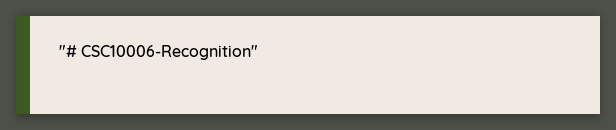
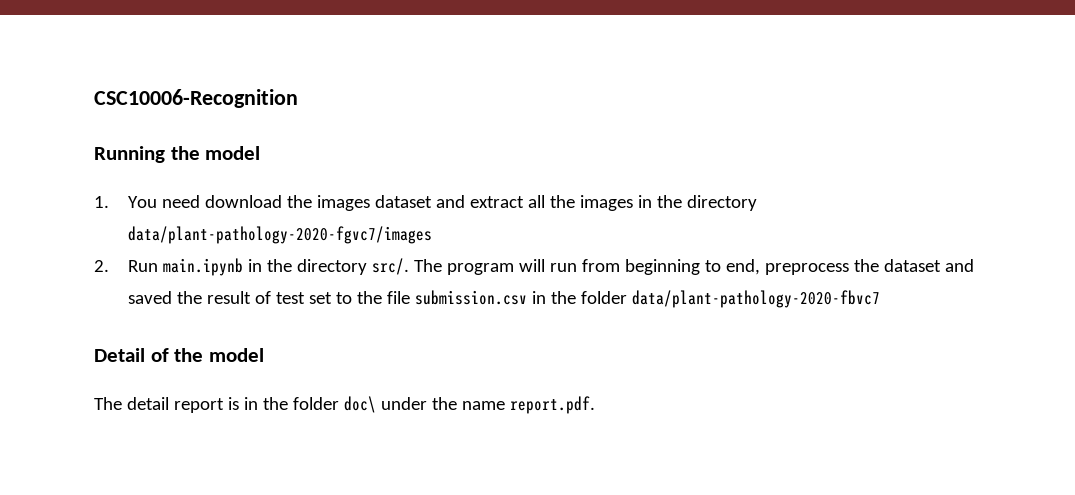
[59,45,259,60] "# CSC10006-Recognition" -> [94,89,298,108] [94,146,261,163] [94,195,757,211] [127,226,432,244] [94,258,974,276] [127,290,880,308] [94,348,264,362] [94,396,595,414] CSC10006-Recognition // Running the model // 1. You need download the images dataset and extract all the images in the directory data/plant-pathology-2020-fgvc7/images // 2. Run main.ipynb in the directory src/. The program will run from beginning to end, preprocess the dataset and saved the result of test set to the file submission.csv in the folder data/plant-pathology-2020-fbvc7 // Detail of the model // The detail report is in the folder doc\ under the name report.pdf.

